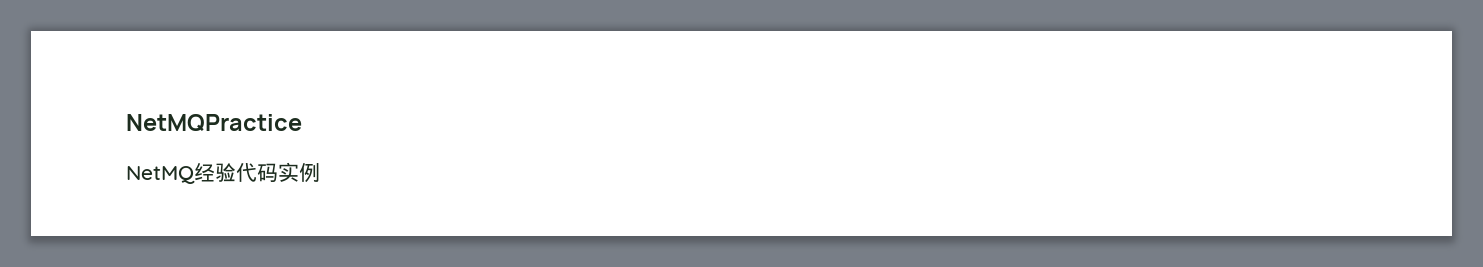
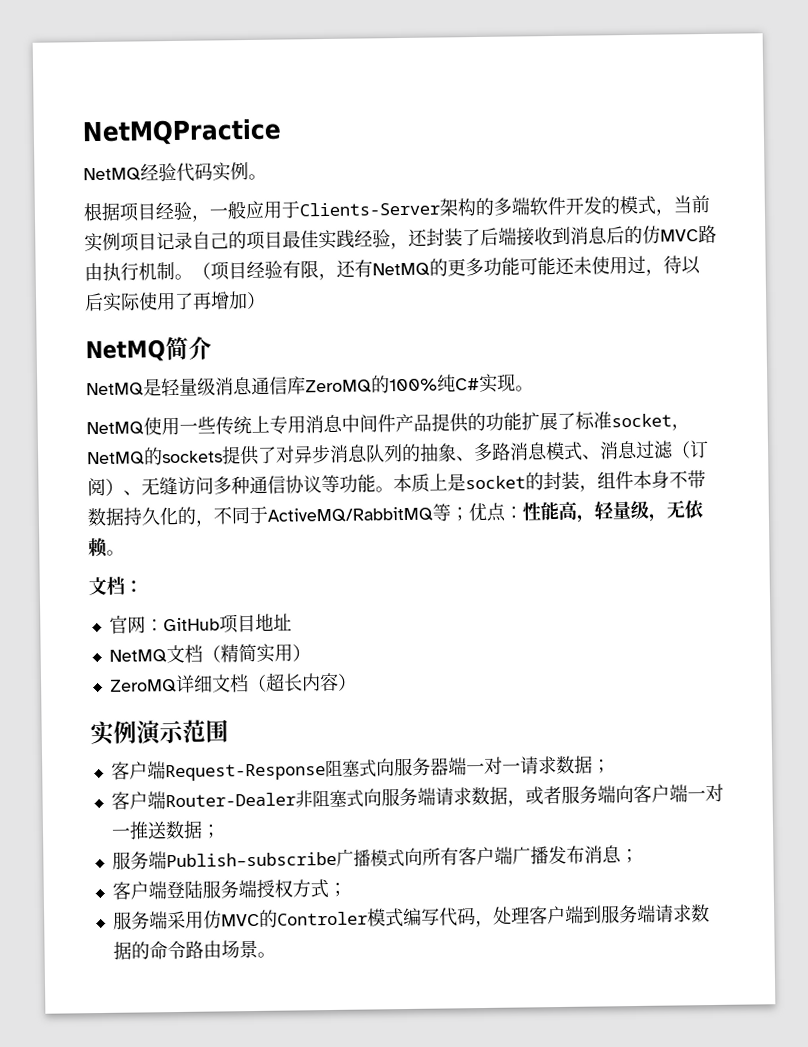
(320, 173) none -> [248,173,267,181] [83,194,710,222] [84,224,717,253] [84,255,701,282] [84,291,266,312] [85,336,212,363] [86,373,534,397] [86,411,690,436] [87,440,709,466] [87,470,706,497] [87,500,703,527] [88,537,125,558] [88,576,143,596] [108,613,292,634] [108,643,311,664] [109,672,357,694] [90,719,229,746] [110,755,611,782] [110,783,724,810] [110,820,221,840] [111,845,639,870] [111,879,347,900] [112,904,710,930] [112,939,276,960] 。 // 根据项目经验，一般应用于Clients-Server架构的多端软件开发的模式，当前实例项目记录自己的项目最佳实践经验，还封装了后端接收到消息后的仿MVC路由执行机制。（项目经验有限，还有NetMQ的更多功能可能还未使用过，待以后实际使用了再增加） // NetMQ简介 // NetMQ是轻量级消息通信库ZeroMQ的100%纯C#实现。 // NetMQ使用一些传统上专用消息中间件产品提供的功能扩展了标准socket，NetMQ的sockets提供了对异步消息队列的抽象、多路消息模式、消息过滤（订阅）、无缝访问多种通信协议等功能。本质上是socket的封装，组件本身不带数据持久化的，不同于ActiveMQ/RabbitMQ等；优点：性能高，轻量级，无依赖。 // 文档： // 官网：GitHub项目地址 // NetMQ文档（精简实用） // ZeroMQ详细文档（超长内容） // 实例演示范围 // 客户端Request-Response阻塞式向服务器端一对一请求数据； // 客户端Router-Dealer非阻塞式向服务端请求数据，或者服务端向客户端一对一推送数据； // 服务端Publish–subscribe广播模式向所有客户端广播发布消息； // 客户端登陆服务端授权方式； // 服务端采用仿MVC的Controler模式编写代码，处理客户端到服务端请求数据的命令路由场景。

